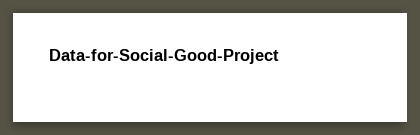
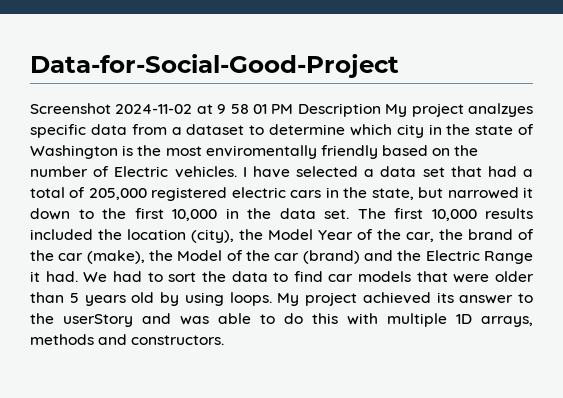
(279, 56) none -> [30,103,533,117] [30,124,534,138] [30,145,479,159] [30,166,533,178] [30,187,533,201] [30,208,533,221] [30,229,534,243] [30,250,533,264] [30,271,535,283] [30,292,533,306] [30,313,533,327] [30,334,225,345] // Screenshot 2024-11-02 at 9 58 01 PM Description My project analzyes specific data from a dataset to determine which city in the state of Washington is the most enviromentally friendly based on the number of Electric vehicles. I have selected a data set that had a total of 205,000 registered electric cars in the state, but narrowed it down to the first 10,000 in the data set. The first 10,000 results included the location (city), the Model Year of the car, the brand of the car (make), the Model of the car (brand) and the Electric Range it had. We had to sort the data to find car models that were older than 5 years old by using loops. My project achieved its answer to the userStory and was able to do this with multiple 1D arrays, methods and constructors.

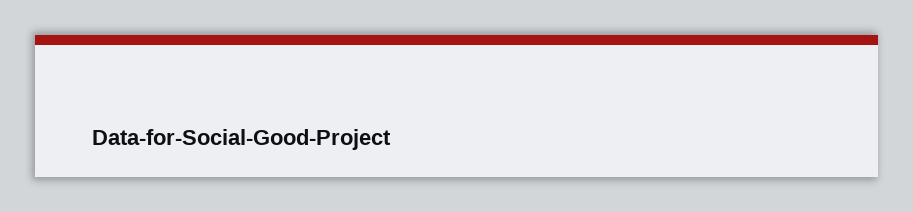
[30,103,533,117] [30,124,534,138] [30,145,479,159] [30,166,533,178] [30,187,533,201] [30,208,533,221] [30,229,534,243] [30,250,533,264] [30,271,535,283] [30,292,533,306] [30,313,533,327] [30,334,225,345] // Screenshot 2024-11-02 at 9 58 01 PM Description My project analzyes specific data from a dataset to determine which city in the state of Washington is the most enviromentally friendly based on the number of Electric vehicles. I have selected a data set that had a total of 205,000 registered electric cars in the state, but narrowed it down to the first 10,000 in the data set. The first 10,000 results included the location (city), the Model Year of the car, the brand of the car (make), the Model of the car (brand) and the Electric Range it had. We had to sort the data to find car models that were older than 5 years old by using loops. My project achieved its answer to the userStory and was able to do this with multiple 1D arrays, methods and constructors. -> (391, 139) none

